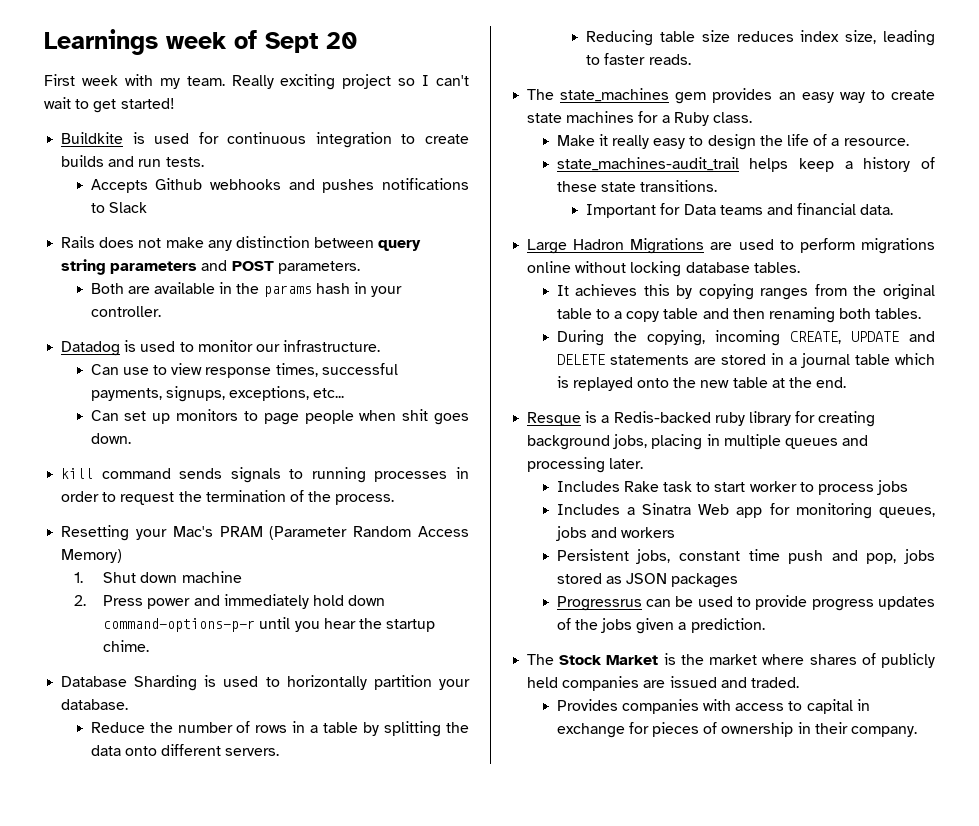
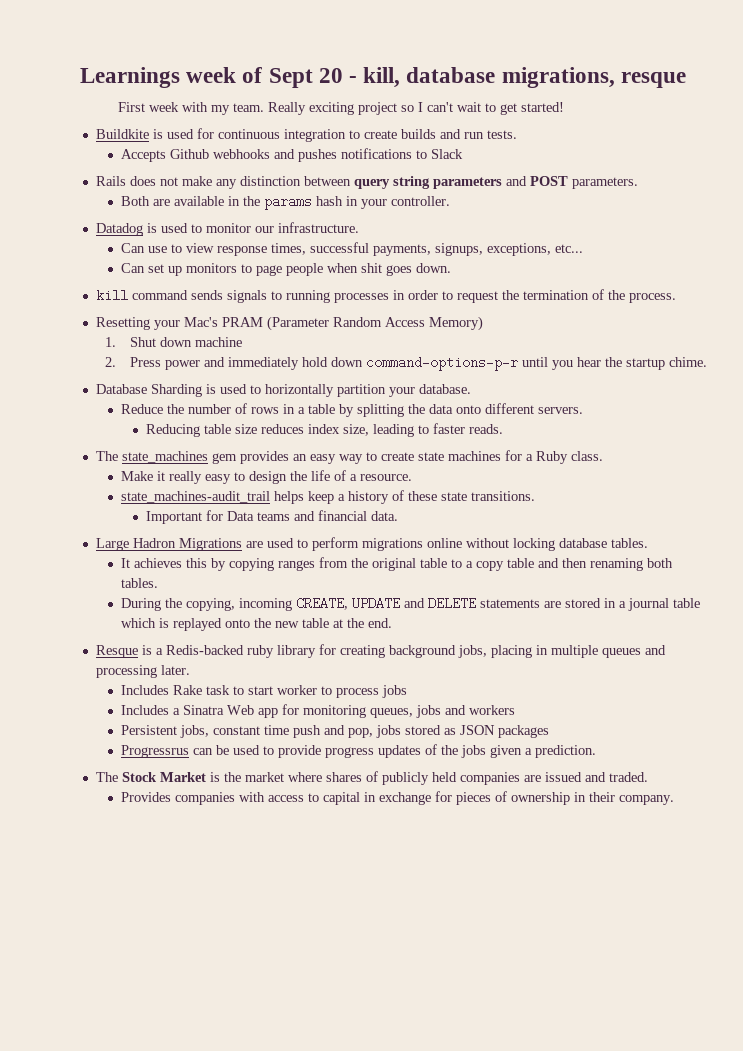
(357, 40) none -> [349,67,686,88] - kill, database migrations, resque

